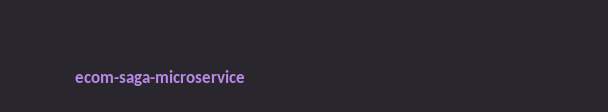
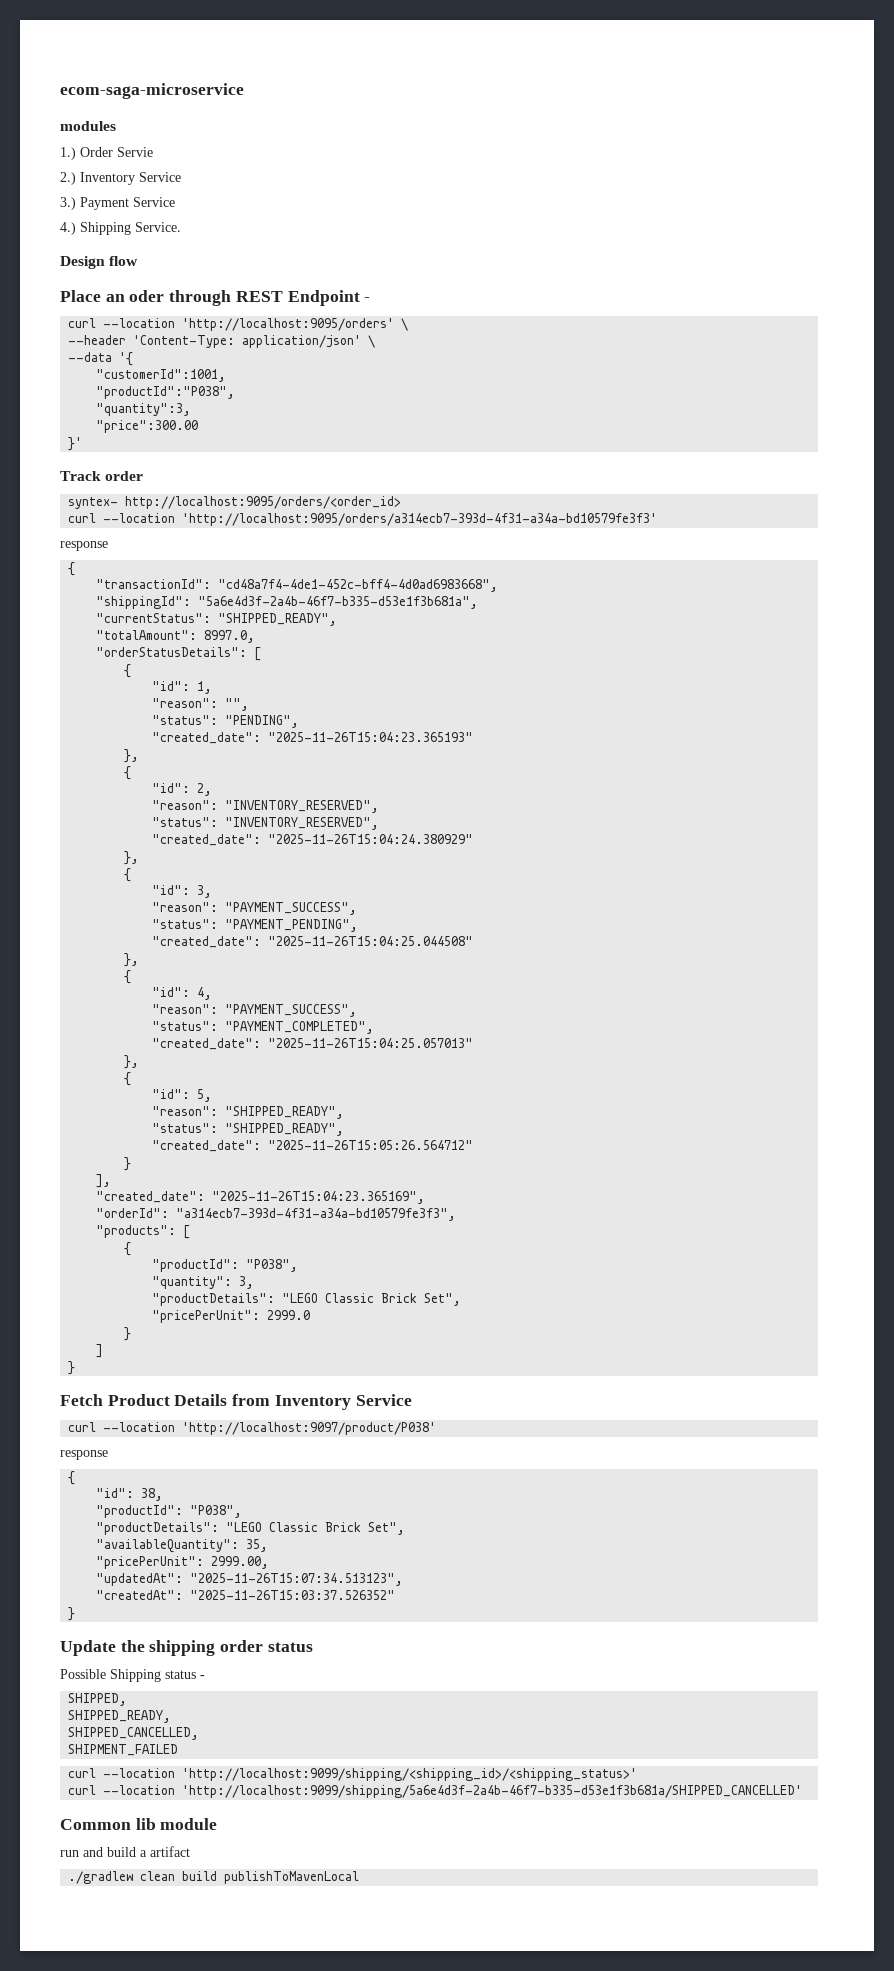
(245, 78) none -> [60,121,116,131] [60,147,153,160] [60,172,181,185] [60,197,175,210] [60,222,181,235] [60,256,139,269] [60,290,371,306] [68,318,409,331] [68,335,376,348] [68,352,134,366] [96,369,227,382] [96,386,236,399] [96,403,192,416] [96,420,199,433] [68,437,83,451] [60,471,144,481] [68,496,402,509] [68,513,658,526] [60,541,108,551] [68,562,76,576] [96,579,499,592] [96,596,479,609] [96,613,338,626] [96,630,256,643] [96,647,262,661] [124,664,132,678] [152,681,213,694] [152,698,250,711] [152,715,300,728] [152,732,474,744] [124,749,140,763] [124,766,132,780] [152,783,213,796] [152,800,380,813] [152,817,380,830] [152,834,474,846] [124,851,140,865] [124,868,132,882] [152,885,213,898] [152,902,358,915] [152,919,359,932] [152,936,474,948] [124,953,140,967] [124,970,132,984] [152,987,213,1000] [152,1004,358,1017] [152,1021,375,1034] [152,1038,474,1050] [124,1055,140,1069] [124,1072,132,1086] [152,1089,213,1102] [152,1106,345,1119] [152,1123,345,1136] [152,1140,474,1152] [124,1157,132,1171] [96,1174,112,1188] [96,1191,426,1204] [96,1208,457,1221] [96,1225,191,1239] [124,1242,132,1256] [152,1259,299,1272] [152,1276,255,1289] [152,1293,462,1306] [152,1310,311,1323] [124,1327,132,1341] [96,1344,104,1358] [68,1361,76,1375] [60,1394,412,1410] [68,1422,437,1435] [60,1450,108,1460] [68,1471,76,1485] [96,1488,164,1501] [96,1505,243,1518] [96,1522,406,1535] [96,1539,269,1553] [96,1556,270,1569] [96,1573,404,1586] [96,1590,396,1600] [68,1607,76,1621] [60,1640,313,1656] [60,1669,205,1682] [68,1693,128,1706] [68,1710,172,1723] [68,1727,200,1740] [68,1744,179,1756] [68,1768,638,1781] [68,1785,803,1798] [60,1818,218,1830] [60,1846,190,1857] [68,1871,360,1884] // modules // 1.) Order Servie // 2.) Inventory Service // 3.) Payment Service // 4.) Shipping Service. // Design flow // Place an oder through REST Endpoint - // curl --location 'http://localhost:9095/orders' \ // --header 'Content-Type: application/json' \ // --data '{ // "customerId":1001, // "productId":"P038", // "quantity":3, // "price":300.00 // }' // Track order // syntex- http://localhost:9095/orders/<order_id> // curl --location 'http://localhost:9095/orders/a314ecb7-393d-4f31-a34a-bd10579fe3f3' // response // { // "transactionId": "cd48a7f4-4de1-452c-bff4-4d0ad6983668", // "shippingId": "5a6e4d3f-2a4b-46f7-b335-d53e1f3b681a", // "currentStatus": "SHIPPED_READY", // "totalAmount": 8997.0, // "orderStatusDetails": [ // { // "id": 1, // "reason": "", // "status": "PENDING", // "created_date": "2025-11-26T15:04:23.365193" // }, // { // "id": 2, // "reason": "INVENTORY_RESERVED", // "status": "INVENTORY_RESERVED", // "created_date": "2025-11-26T15:04:24.380929" // }, // { // "id": 3, // "reason": "PAYMENT_SUCCESS", // "status": "PAYMENT_PENDING", // "created_date": "2025-11-26T15:04:25.044508" // }, // { // "id": 4, // "reason": "PAYMENT_SUCCESS", // "status": "PAYMENT_COMPLETED", // "created_date": "2025-11-26T15:04:25.057013" // }, // { // "id": 5, // "reason": "SHIPPED_READY", // "status": "SHIPPED_READY", // "created_date": "2025-11-26T15:05:26.564712" // } // ], // "created_date": "2025-11-26T15:04:23.365169", // "orderId": "a314ecb7-393d-4f31-a34a-bd10579fe3f3", // "products": [ // { // "productId": "P038", // "quantity": 3, // "productDetails": "LEGO Classic Brick Set", // "pricePerUnit": 2999.0 // } // ] // } // Fetch Product Details from Inventory Service // curl --location 'http://localhost:9097/product/P038' // response // { // "id": 38, // "productId": "P038", // "productDetails": "LEGO Classic Brick Set", // "availableQuantity": 35, // "pricePerUnit": 2999.00, // "updatedAt": "2025-11-26T15:07:34.513123", // "createdAt": "2025-11-26T15:03:37.526352" // } // Update the shipping order status // Possible Shipping status - // SHIPPED, // SHIPPED_READY, // SHIPPED_CANCELLED, // SHIPMENT_FAILED // curl --location 'http://localhost:9099/shipping/<shipping_id>/<shipping_status>' // curl --location 'http://localhost:9099/shipping/5a6e4d3f-2a4b-46f7-b335-d53e1f3b681a/SHIPPED_CANCELLED' // Common lib module // run and build a artifact // ./gradlew clean build publishToMavenLocal

